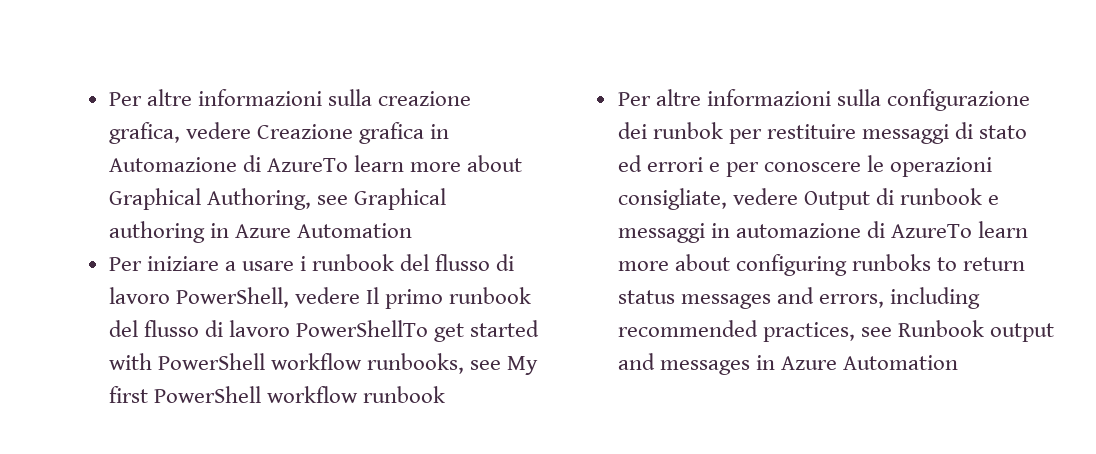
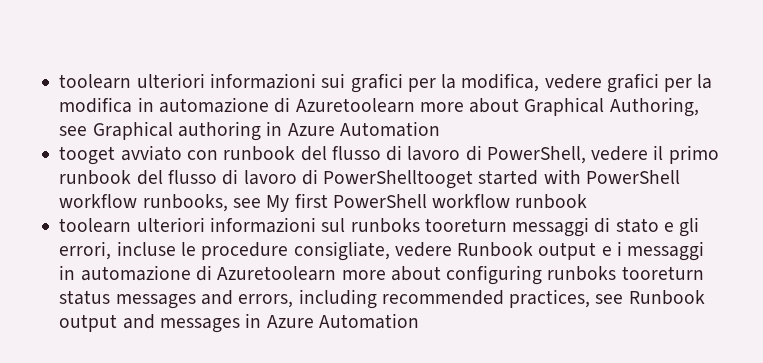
[108,89,472,106] [108,122,450,144] [108,155,404,172] Per altre informazioni sulla creazione grafica, vedere Creazione grafica in Automazione di AzureTo learn -> [59,73,713,93] [59,97,415,113] toolearn ulteriori informazioni sui grafici per la modifica, vedere grafici per la modifica in automazione di Azuretoolearn
[108,254,515,271] [108,287,170,304] Per iniziare a usare i runbook del flusso di lavoro -> [59,145,482,165] tooget avviato con runbook del flusso di lavoro di
[365,287,379,304] Il -> [653,145,664,160] il
[296,320,465,342] PowerShellTo get -> [301,169,474,189] di PowerShelltooget
[617,89,1031,111] [617,122,1028,144] [617,155,993,177] [617,188,1000,210] Per altre informazioni sulla configurazione dei runbok per restituire messaggi di stato ed errori e per conoscere le operazioni consigliate, vedere Output di runbook e -> [59,217,700,237] [59,241,622,261] toolearn ulteriori informazioni sul runboks tooreturn messaggi di stato e gli errori, incluse le procedure consigliate, vedere Runbook output e i
[891,221,1029,238] AzureTo learn -> [217,266,337,281] Azuretoolearn
[937,257,1026,271] to return -> [621,266,704,280] tooreturn

